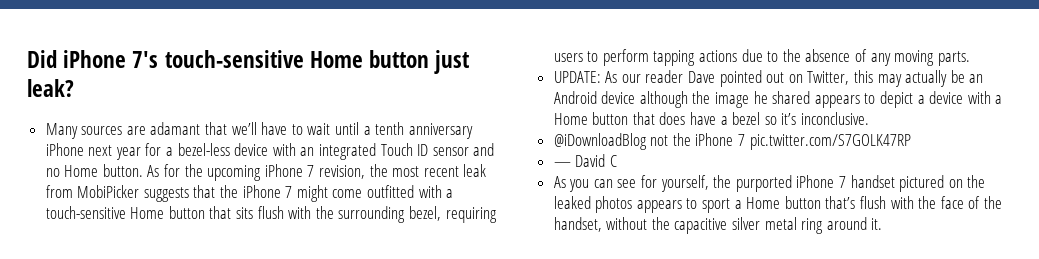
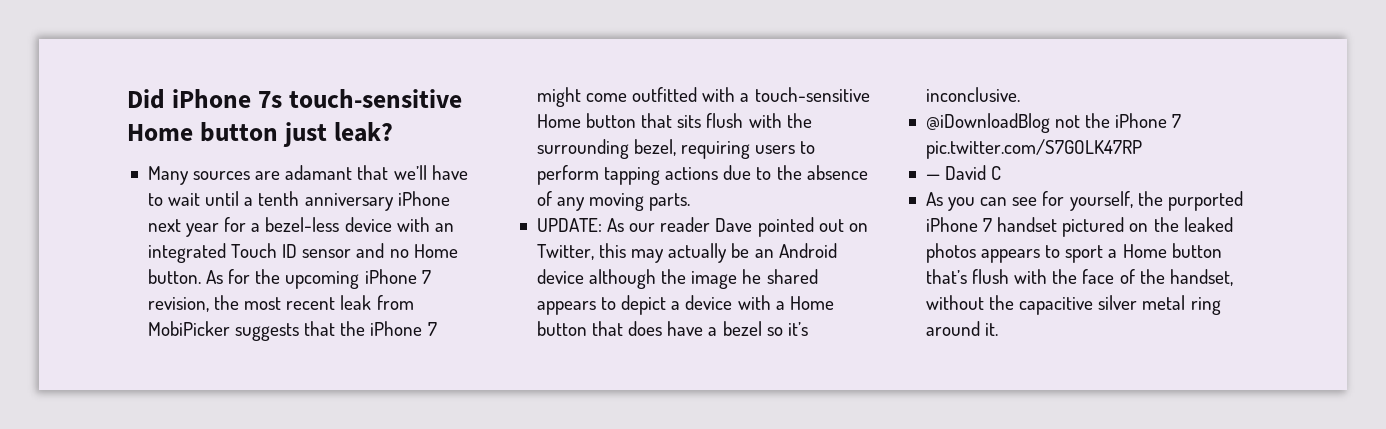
[132,51,159,68] 7's -> [257,91,282,108] 7s

